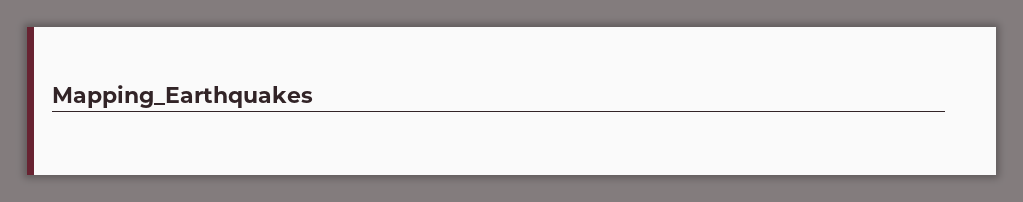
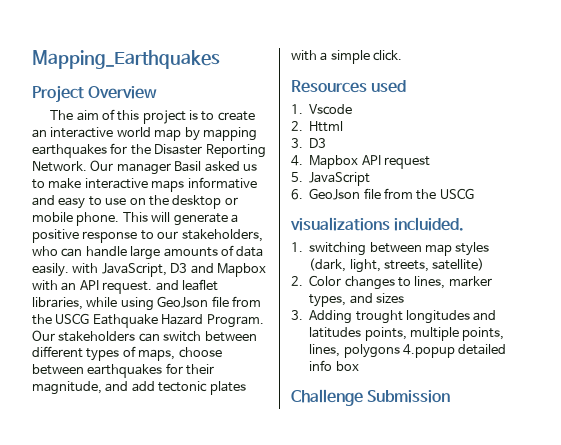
(313, 96) none -> [32,85,158,103] [50,109,255,124] [32,127,257,141] [32,143,266,158] [32,160,257,175] [32,177,257,192] [32,195,238,209] [32,212,238,226] [32,229,263,243] [32,245,264,260] [32,263,266,277] [32,279,218,294] [32,296,261,311] [32,313,264,328] [32,330,257,342] [32,346,222,361] [32,363,215,378] [32,381,246,395] [291,50,403,64] [291,80,407,93] [291,104,353,115] [291,121,344,132] [291,138,327,148] [291,155,430,169] [291,172,371,186] [291,188,474,200] [290,217,465,231] [291,242,490,256] [309,258,485,273] [291,275,492,290] [309,293,404,307] [291,310,497,324] [309,327,505,341] [309,344,507,358] [309,360,359,371] [291,389,451,406] // Project Overview // The aim of this project is to create an interactive world map by mapping earthquakes for the Disaster Reporting Network. Our manager Basil asked us to make interactive maps informative and easy to use on the desktop or mobile phone. This will generate a positive response to our stakeholders, who can handle large amounts of data easily. with JavaScript, D3 and Mapbox with an API request. and leaflet libraries, while using GeoJson file from the USCG Eathquake Hazard Program. Our stakeholders can switch between different types of maps, choose between earthquakes for their magnitude, and add tectonic plates with a simple click. // Resources used // 1. Vscode // 2. Httml // 3. D3 // 4. Mapbox API request // 5. JavaScript // 6. GeoJson file from the USCG // visualizations incluided. // 1. switching between map styles (dark, light, streets, satellite) // 2. Color changes to lines, marker types, and sizes // 3. Adding trought longitudes and latitudes points, multiple points, lines, polygons 4.popup detailed info box // Challenge Submission

